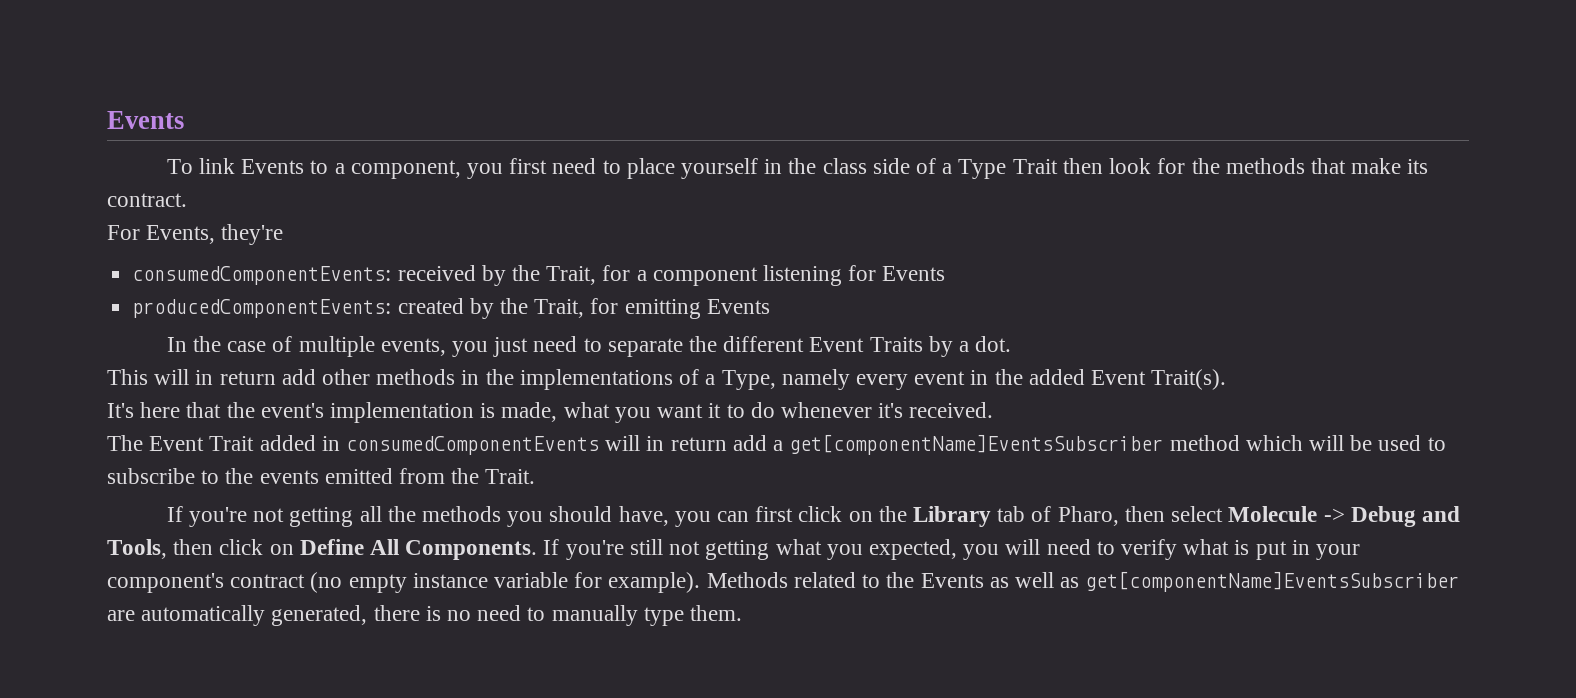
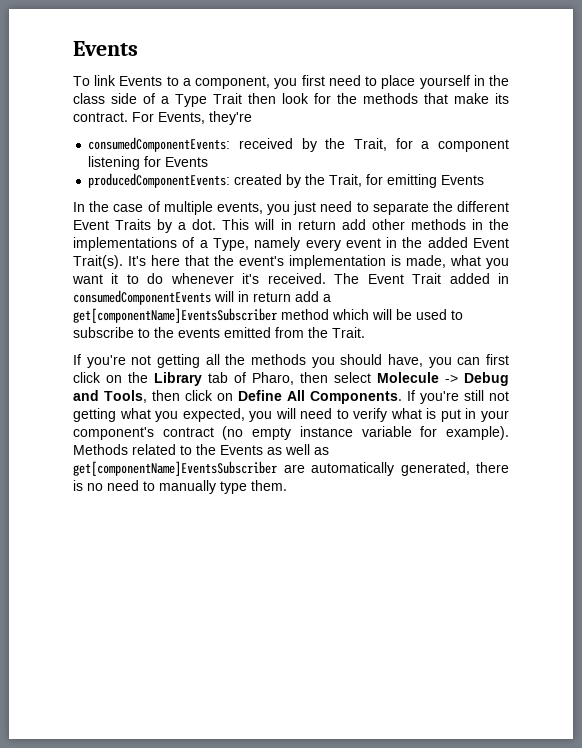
(187, 200) // -> (128, 117) none
(1012, 344) // -> (217, 224) none
(1227, 379) // -> (123, 262) none
(994, 410) // -> (326, 278) none

